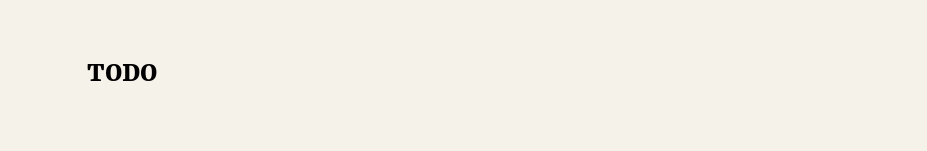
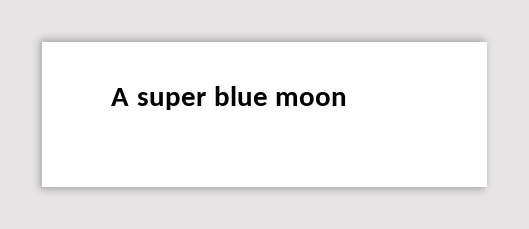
[87,64,157,81] TODO -> [111,86,348,110] A super blue moon

